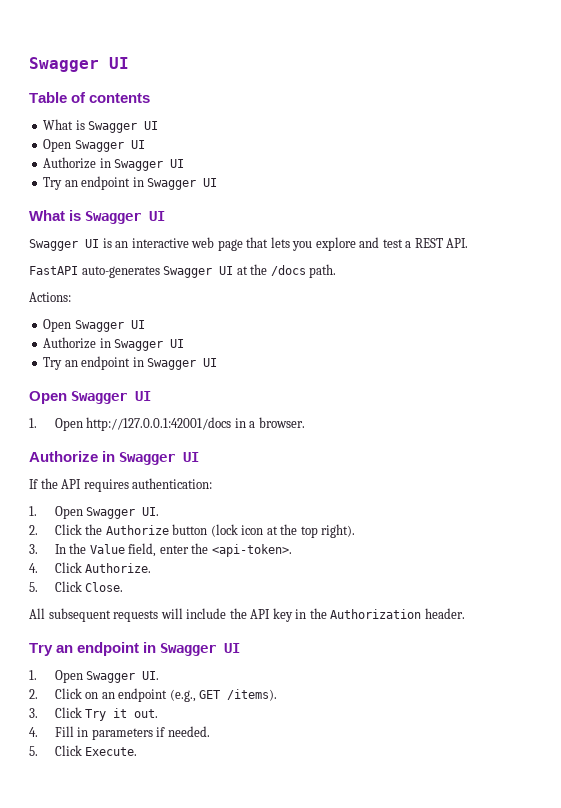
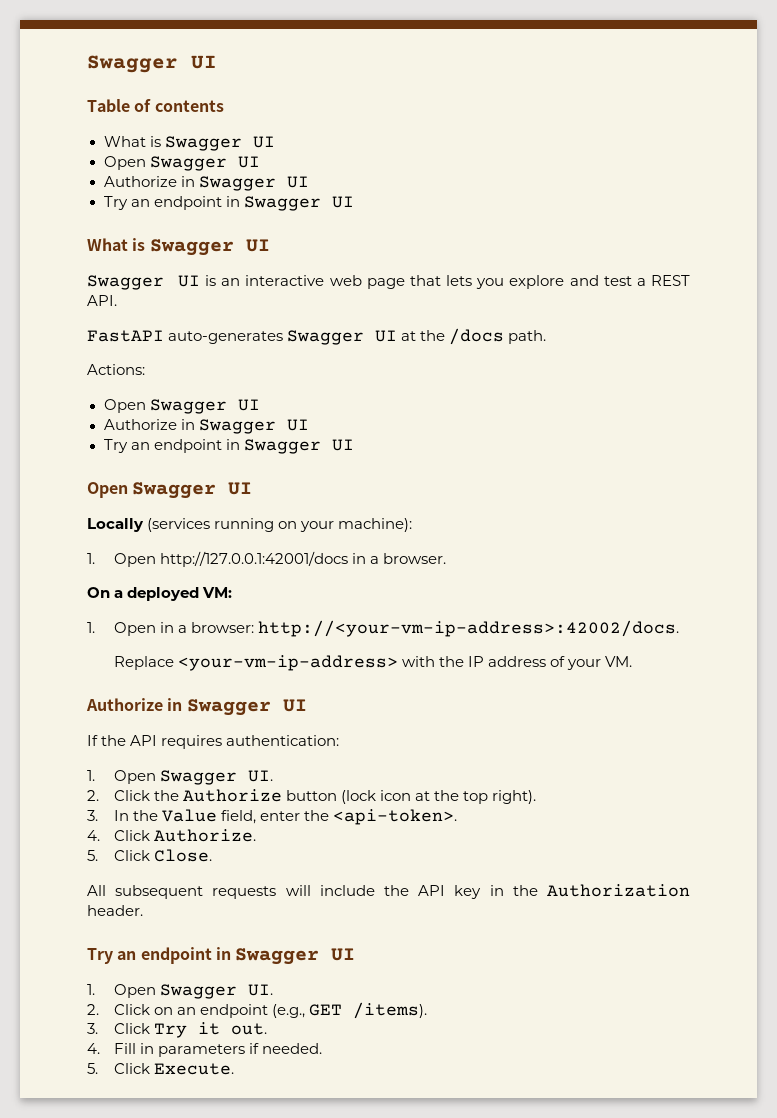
(152, 396) none -> [87,518,413,532] // Locally (services running on your machine):
(305, 422) none -> [87,587,233,601] [87,620,680,637] [114,655,633,671] // On a deployed VM: // 1. Open in a browser: http://<your-vm-ip-address>:42002/docs. // Replace <your-vm-ip-address> with the IP address of your VM.

